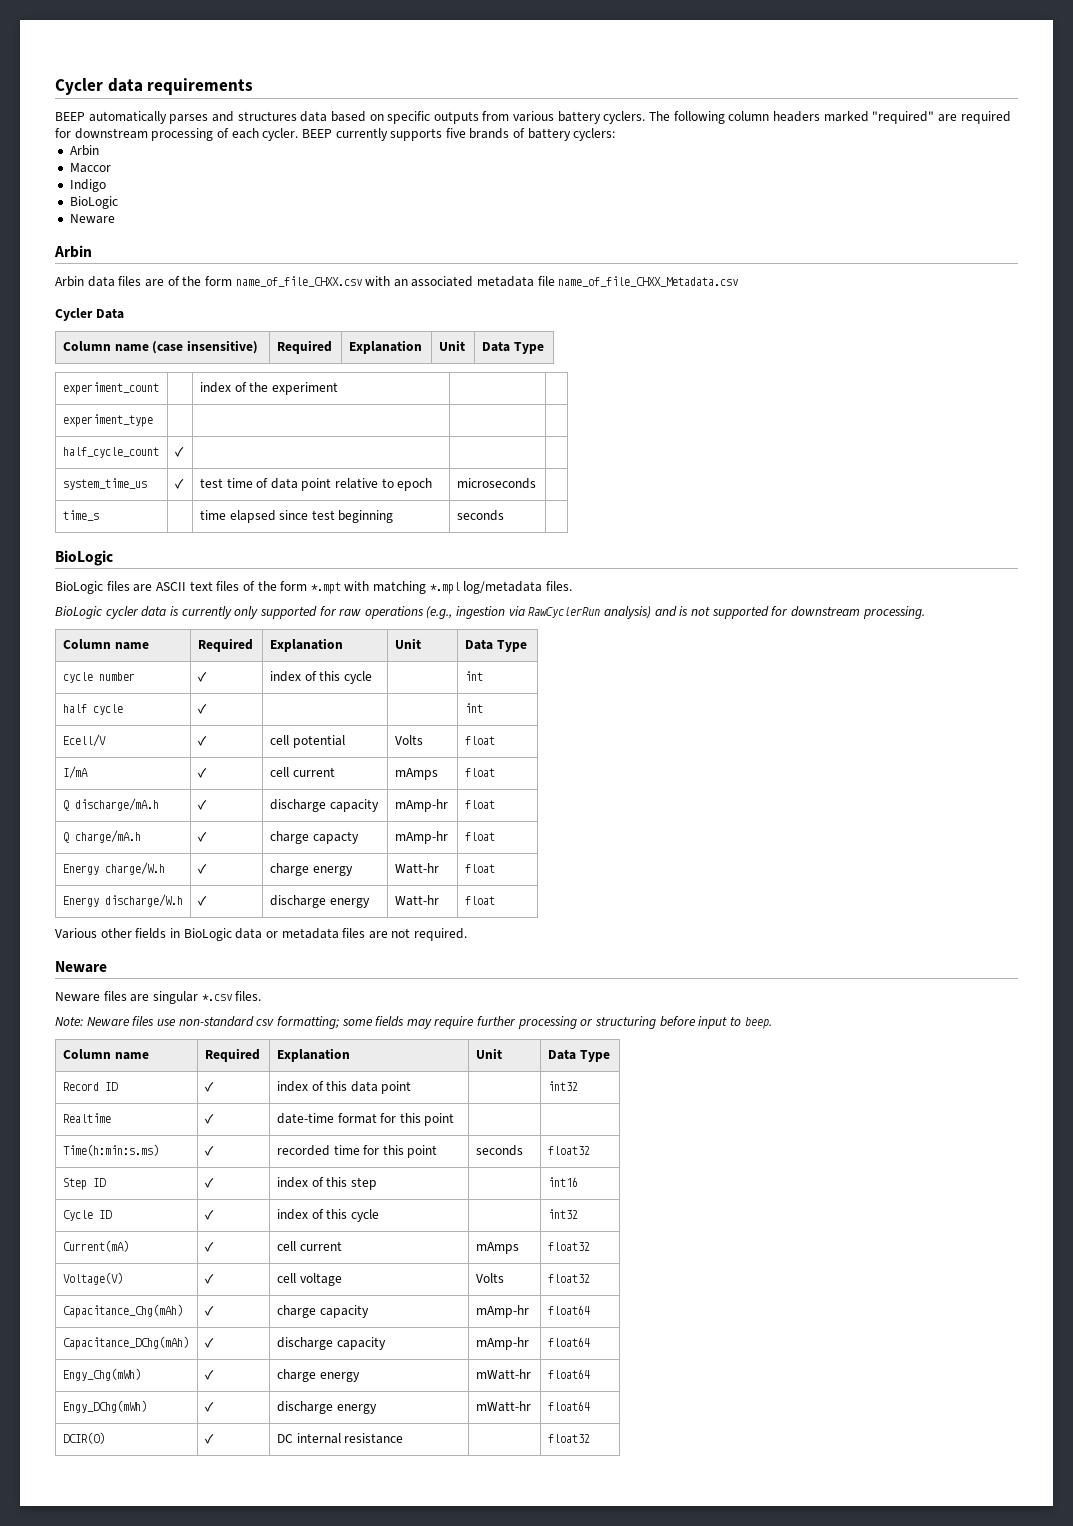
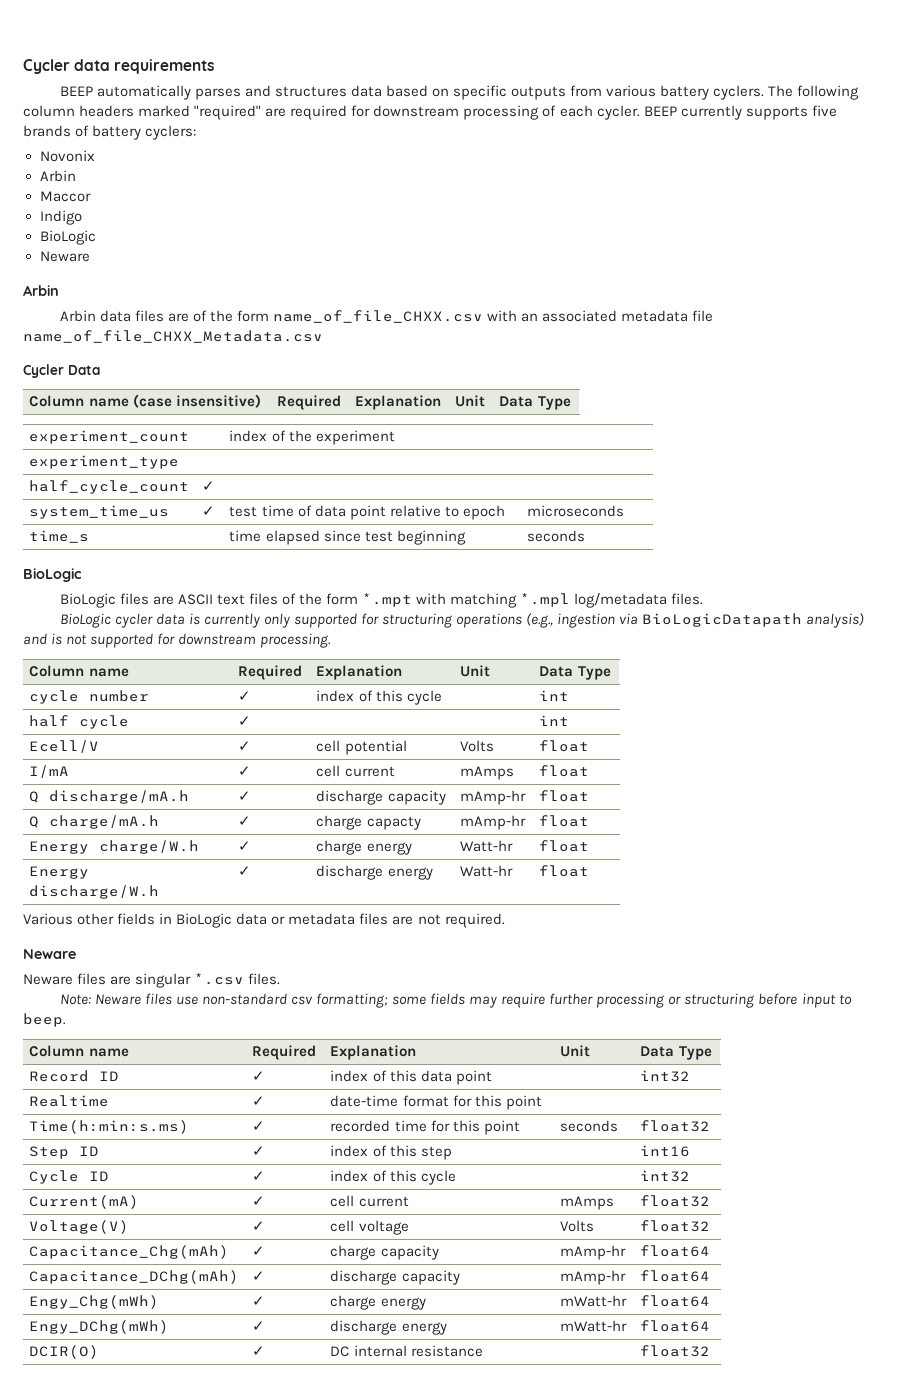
(616, 134) none -> [39,150,95,162] // Novonix
[339,609,362,616] raw -> [382,613,454,628] structuring
[528,607,601,618] RawCyclerRun -> [642,613,803,627] BioLogicDatapath

